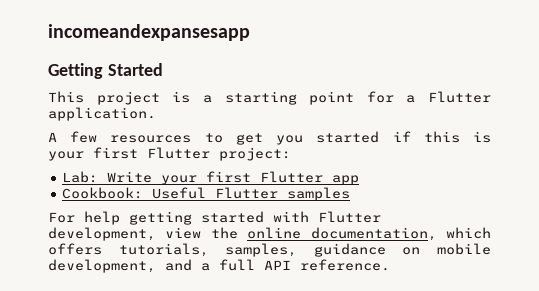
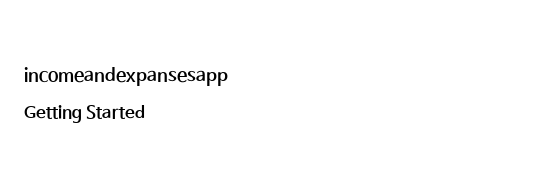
[48,91,491,105] [48,107,156,121] [48,131,492,145] [48,147,291,161] [62,171,360,185] [62,187,351,201] [48,211,381,225] [48,227,491,241] [48,243,492,257] [48,259,390,273] // This project is a starting point for a Flutter application. // A few resources to get you started if this is your first Flutter project: // Lab: Write your first Flutter app // Cookbook: Useful Flutter samples // For help getting started with Flutter development, view the online documentation, which offers tutorials, samples, guidance on mobile development, and a full API reference. -> (146, 112) none

